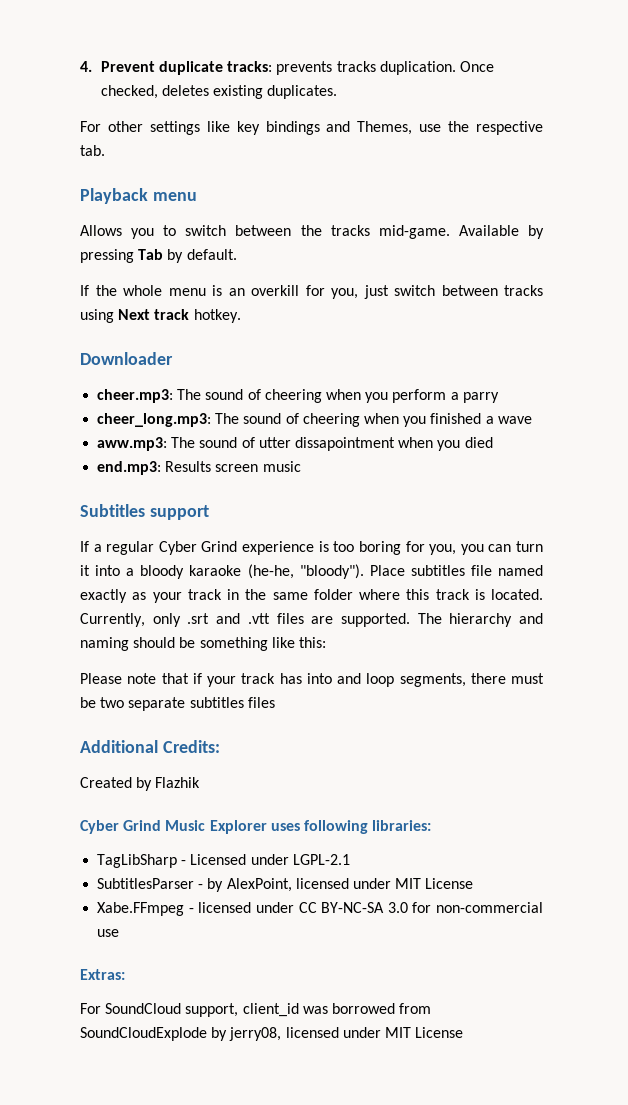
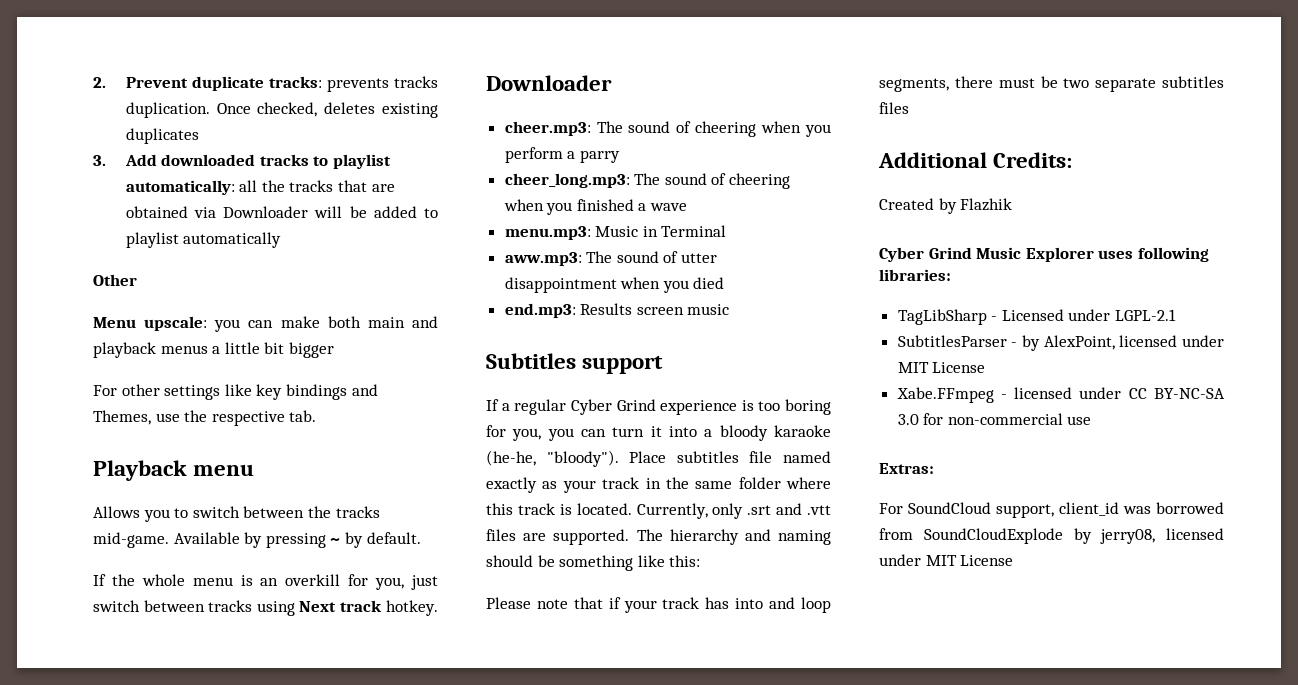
[80,61,92,72] 4. -> [93,77,106,88] 2.
[267,85,338,99] duplicates. -> [125,128,199,144] [93,154,392,169] [125,180,395,195] [125,206,439,218] [125,232,282,248] [93,274,137,286] [93,316,438,332] [93,342,334,358] duplicates // 3. Add downloaded tracks to playlist automatically: all the tracks that are obtained via Downloader will be added to playlist automatically // Other // Menu upscale: you can make both main and playback menus a little bit bigger
[138,249,164,260] Tab -> [330,538,341,544] ~
(532, 420) none -> [504,225,727,240] // menu.mp3: Music in Terminal
[294,437,395,451] dissapointment -> [504,277,617,293] disappointment

